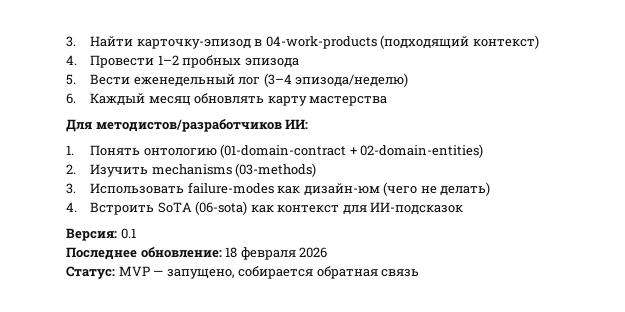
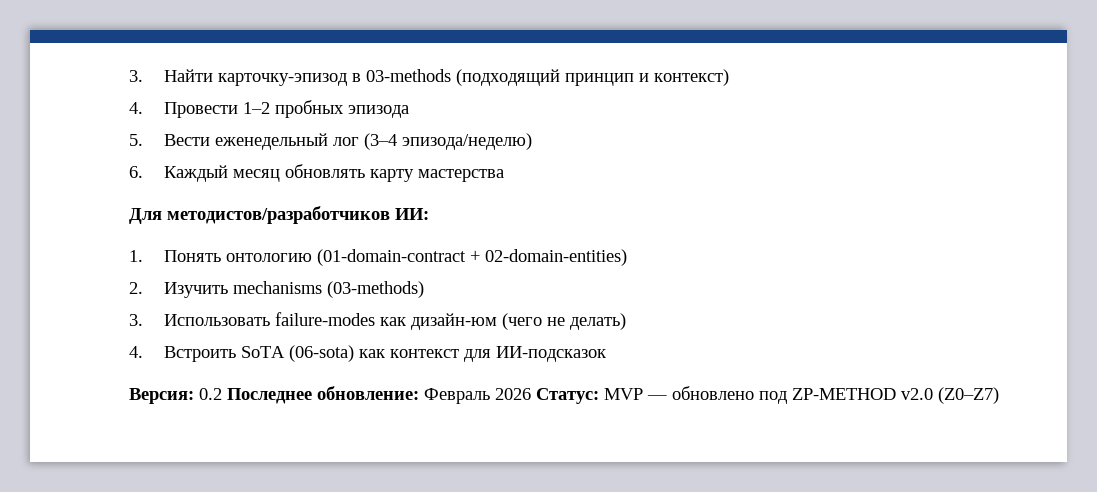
[265,35,470,49] 04-work-products (подходящий -> [366,69,650,86] 03-methods (подходящий принцип и
[120,228,136,239] 0.1 // -> [199,388,222,400] 0.2
[225,247,296,260] 18 февраля -> [424,388,490,404] Февраль
(328, 252) // -> (531, 394) none
[166,266,420,279] запущено, собирается обратная связь -> [672,386,999,404] обновлено под ZP-METHOD v2.0 (Z0–Z7)

